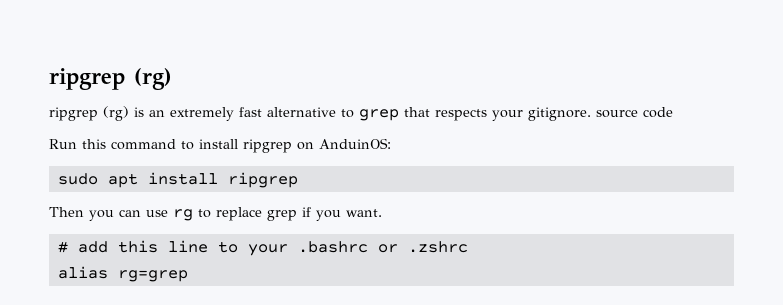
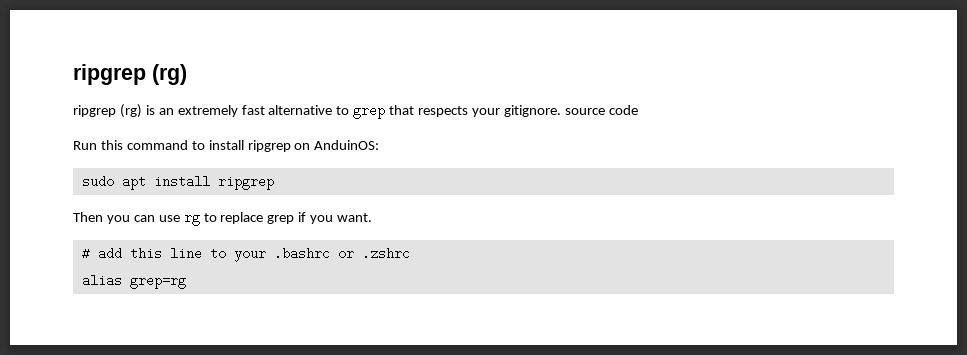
[117,270,188,282] rg=grep -> [129,274,186,289] grep=rg

